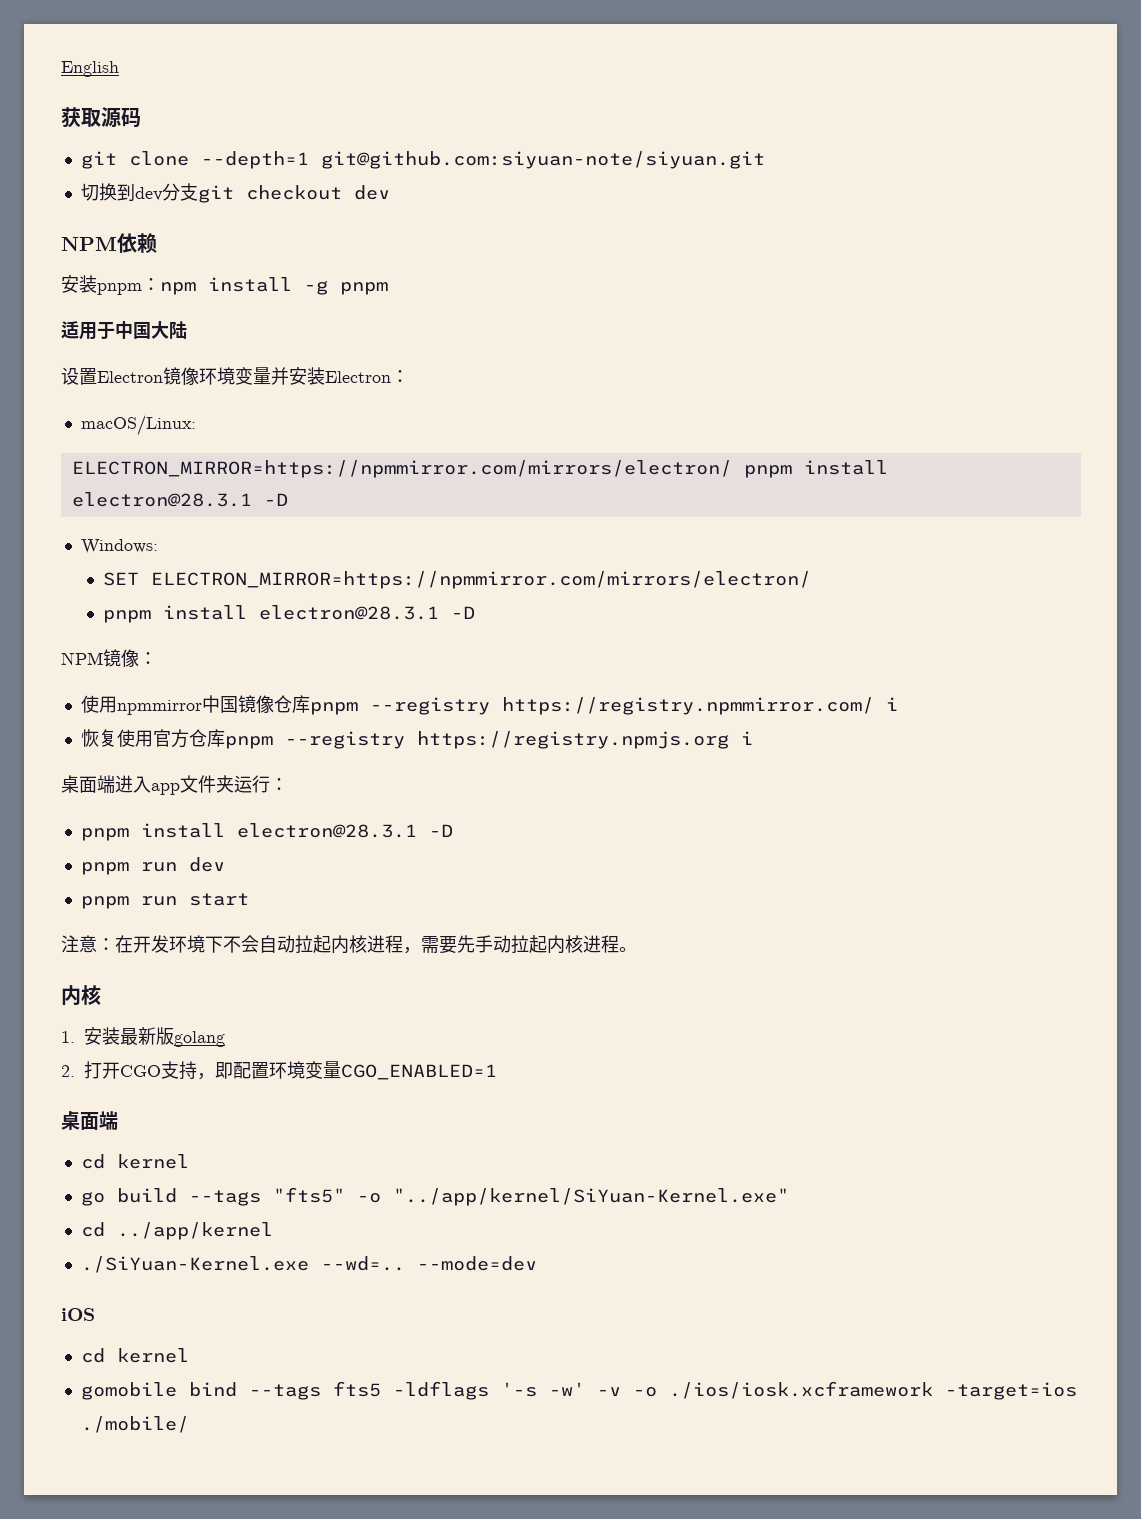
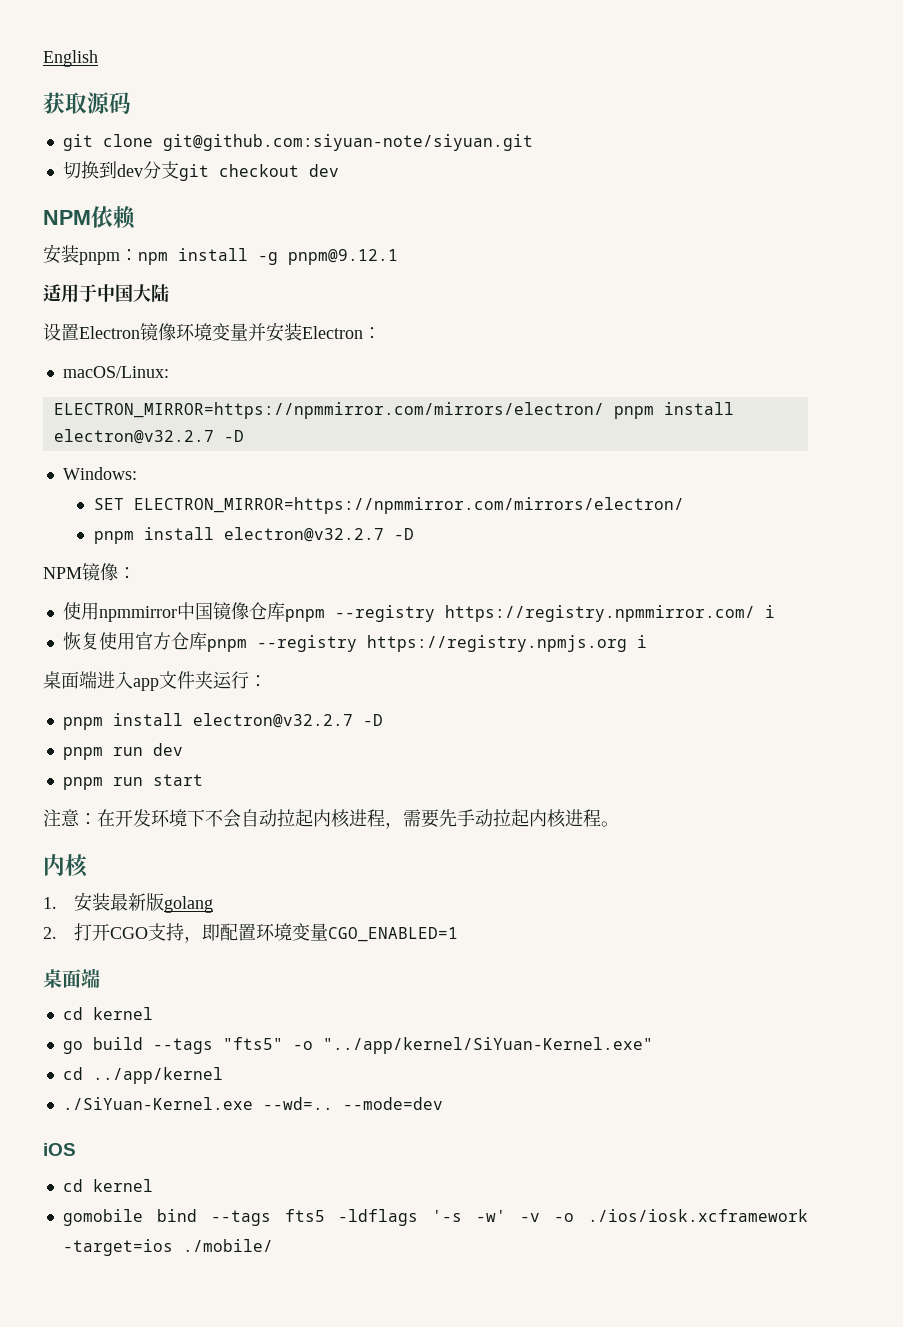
[200,151,309,169] --depth=1 -> (153, 140) none
[340,282,388,295] pnpm -> [288,249,398,265] pnpm@9.12.1
[71,492,252,507] electron@28.3.1 -> [53,429,214,444] electron@v32.2.7
[258,605,439,620] electron@28.3.1 -> [223,527,384,542] electron@v32.2.7
[236,823,417,838] electron@28.3.1 -> [192,713,353,728] electron@v32.2.7

